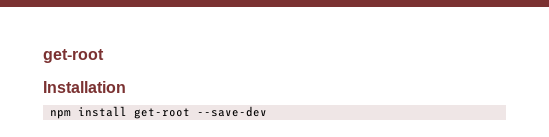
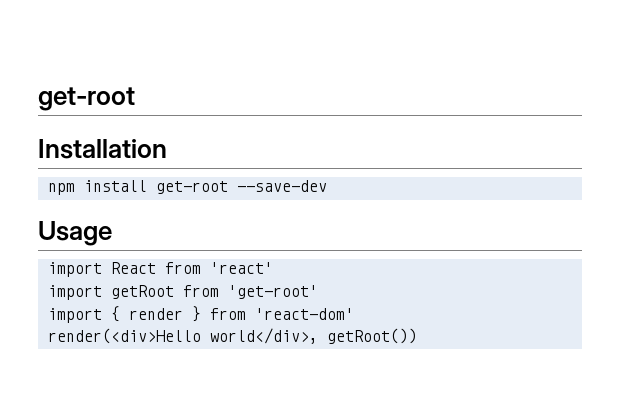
(267, 111) none -> [38,221,112,246] [47,262,273,277] [47,285,318,300] [47,306,354,323] [47,328,417,344] // Usage // import React from 'react' // import getRoot from 'get-root' // import { render } from 'react-dom' // render(<div>Hello world</div>, getRoot())

